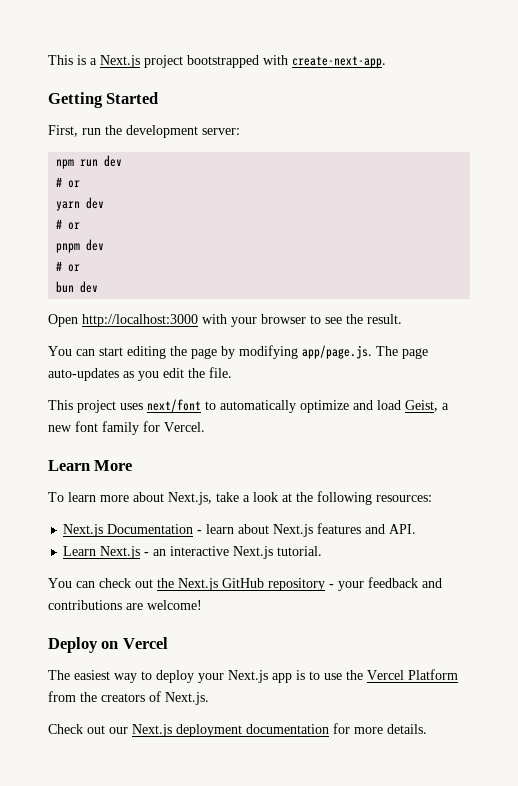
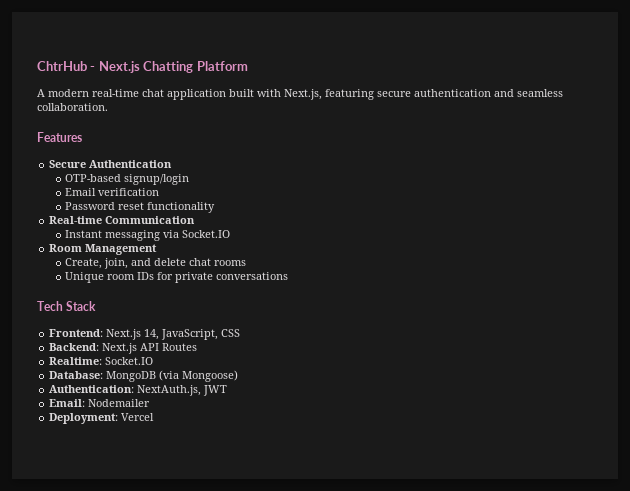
[48,55,386,68] [48,92,159,108] [48,125,240,138] [56,155,123,169] [56,177,81,188] [56,197,105,211] [56,219,81,230] [56,239,105,253] [56,261,81,272] [56,281,99,293] [48,314,402,327] [48,345,428,359] [48,367,232,381] [48,399,449,413] [48,421,205,435] [48,460,133,471] [48,491,432,505] [63,523,417,537] [63,546,323,559] [48,577,442,591] [48,600,202,610] [48,637,168,653] [48,669,458,683] [48,691,209,705] [48,723,427,737] This is a Next.js project bootstrapped with create-next-app. // Getting Started // First, run the development server: // npm run dev // # or // yarn dev // # or // pnpm dev // # or // bun dev // Open http://localhost:3000 with your browser to see the result. // You can start editing the page by modifying app/page.js. The page auto-updates as you edit the file. // This project uses next/font to automatically optimize and load Geist, a new font family for Vercel. // Learn More // To learn more about Next.js, take a look at the following resources: // Next.js Documentation - learn about Next.js features and API. // Learn Next.js - an interactive Next.js tutorial. // You can check out the Next.js GitHub repository - your feedback and contributions are welcome! // Deploy on Vercel // The easiest way to deploy your Next.js app is to use the Vercel Platform from the creators of Next.js. // Check out our Next.js deployment documentation for more details. -> [37,61,248,73] [37,89,563,100] [37,103,108,111] [37,132,82,142] [49,160,173,168] [65,174,190,185] [65,188,160,196] [65,202,216,213] [49,216,196,224] [65,230,231,241] [49,244,158,255] [65,258,247,269] [65,272,289,283] [37,301,97,311] [49,329,241,340] [49,343,198,354] [49,357,154,365] [49,370,239,382] [49,385,228,396] [49,399,151,407] [49,413,155,424] ChtrHub - Next.js Chatting Platform // A modern real-time chat application built with Next.js, featuring secure authentication and seamless collaboration. // Features // Secure Authentication // OTP-based signup/login // Email verification // Password reset functionality // Real-time Communication // Instant messaging via Socket.IO // Room Management // Create, join, and delete chat rooms // Unique room IDs for private conversations // Tech Stack // Frontend: Next.js 14, JavaScript, CSS // Backend: Next.js API Routes // Realtime: Socket.IO // Database: MongoDB (via Mongoose) // Authentication: NextAuth.js, JWT // Email: Nodemailer // Deployment: Vercel

